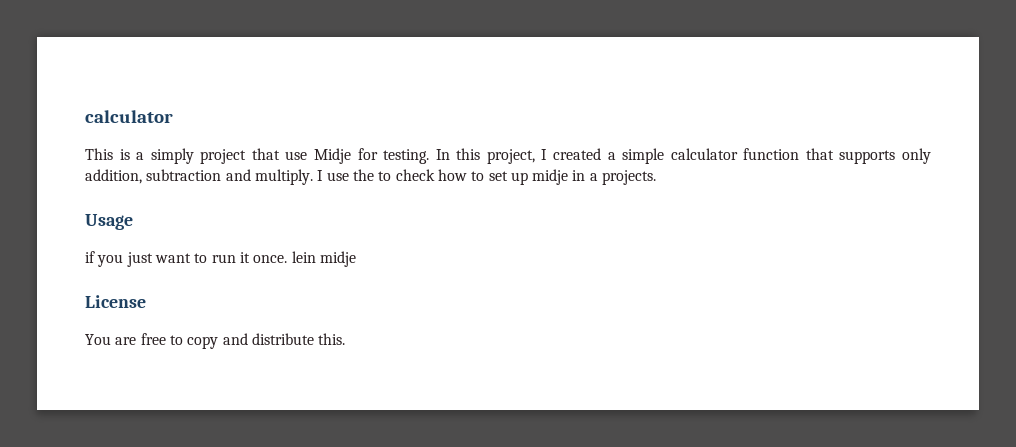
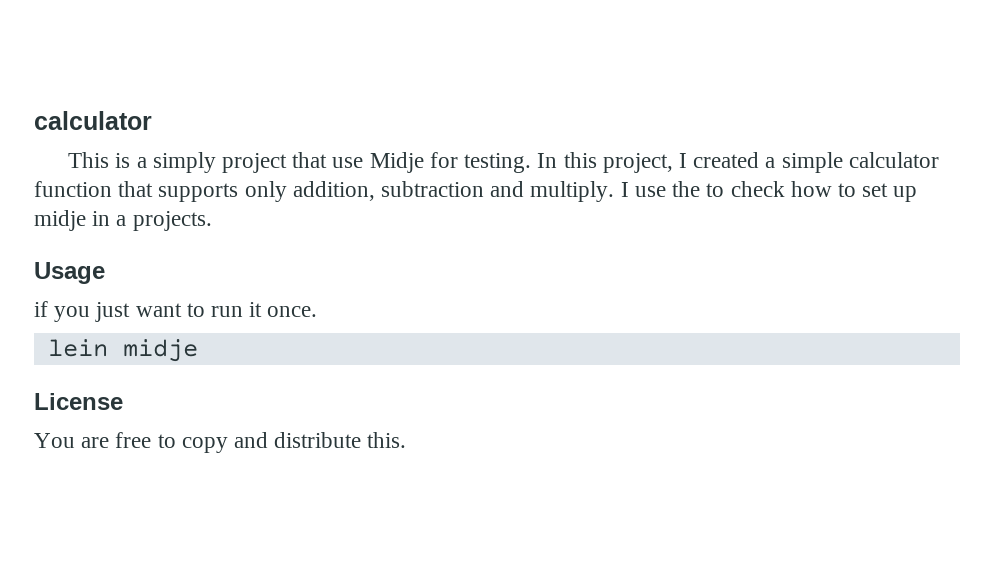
(288, 259) none -> (318, 311) //

